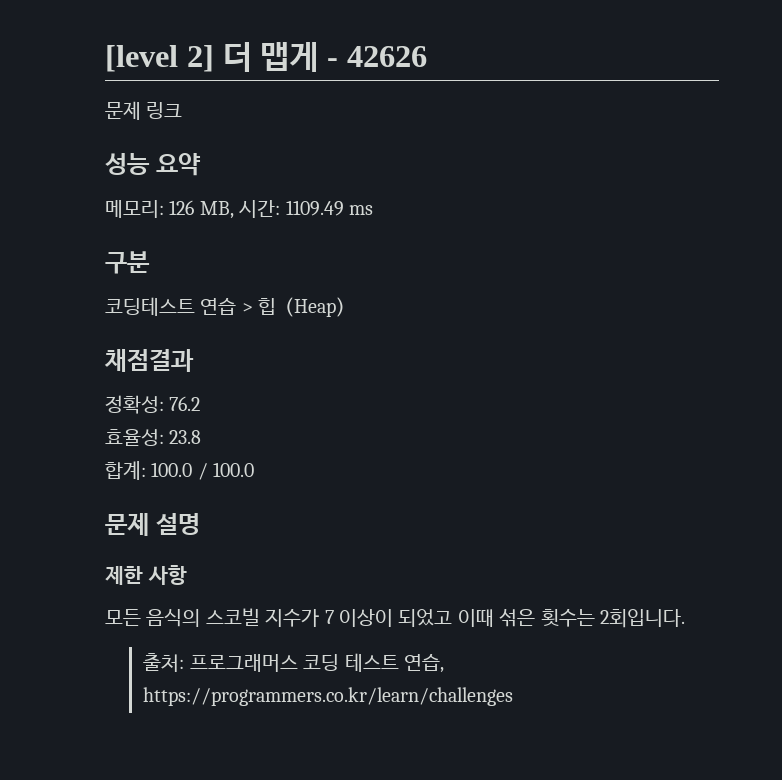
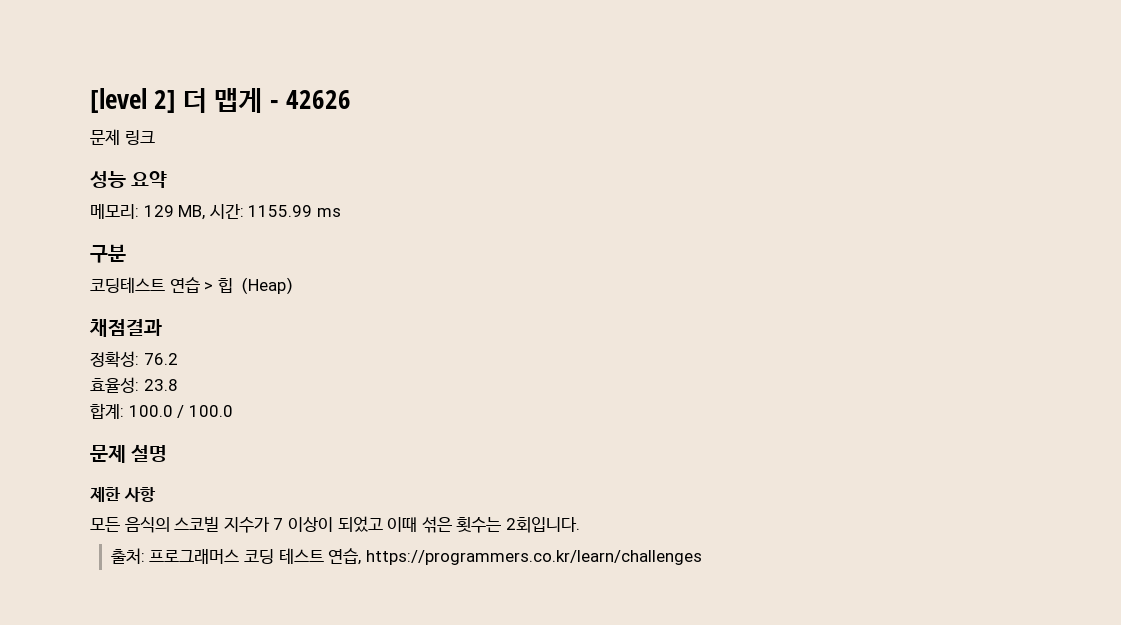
[169,200,195,215] 126 -> [143,205,174,217] 129
[285,200,344,216] 1109.49 -> [248,205,313,217] 1155.99

